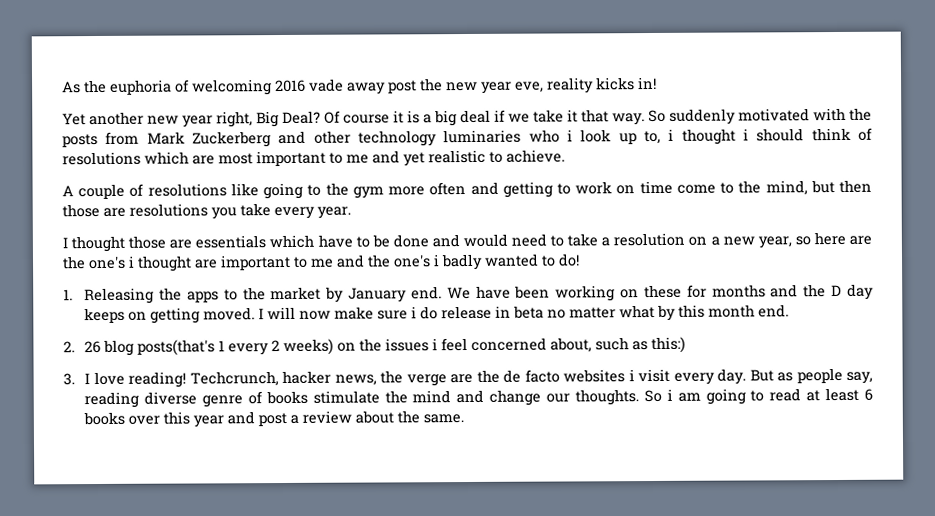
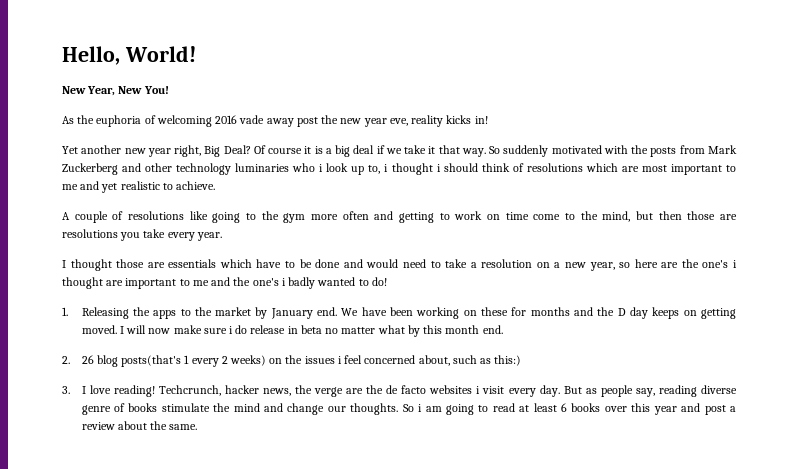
(62, 87) none -> [62,46,196,65] [62,86,169,96] Hello, World! // New Year, New You! //

